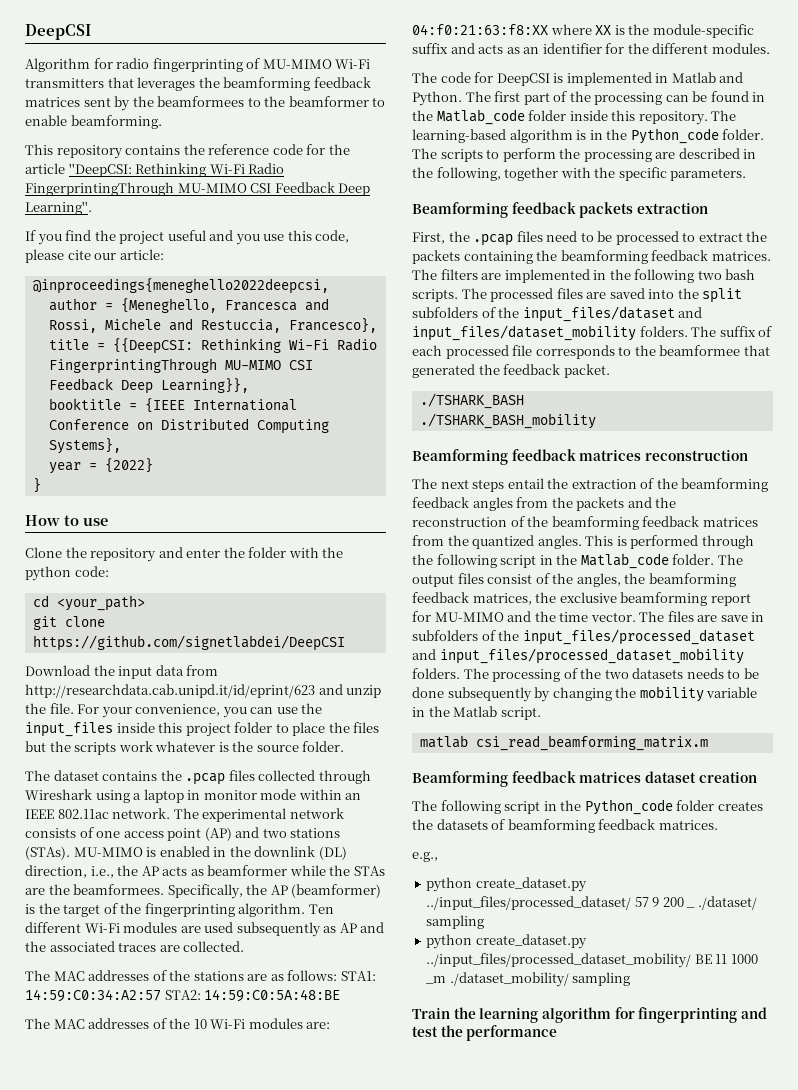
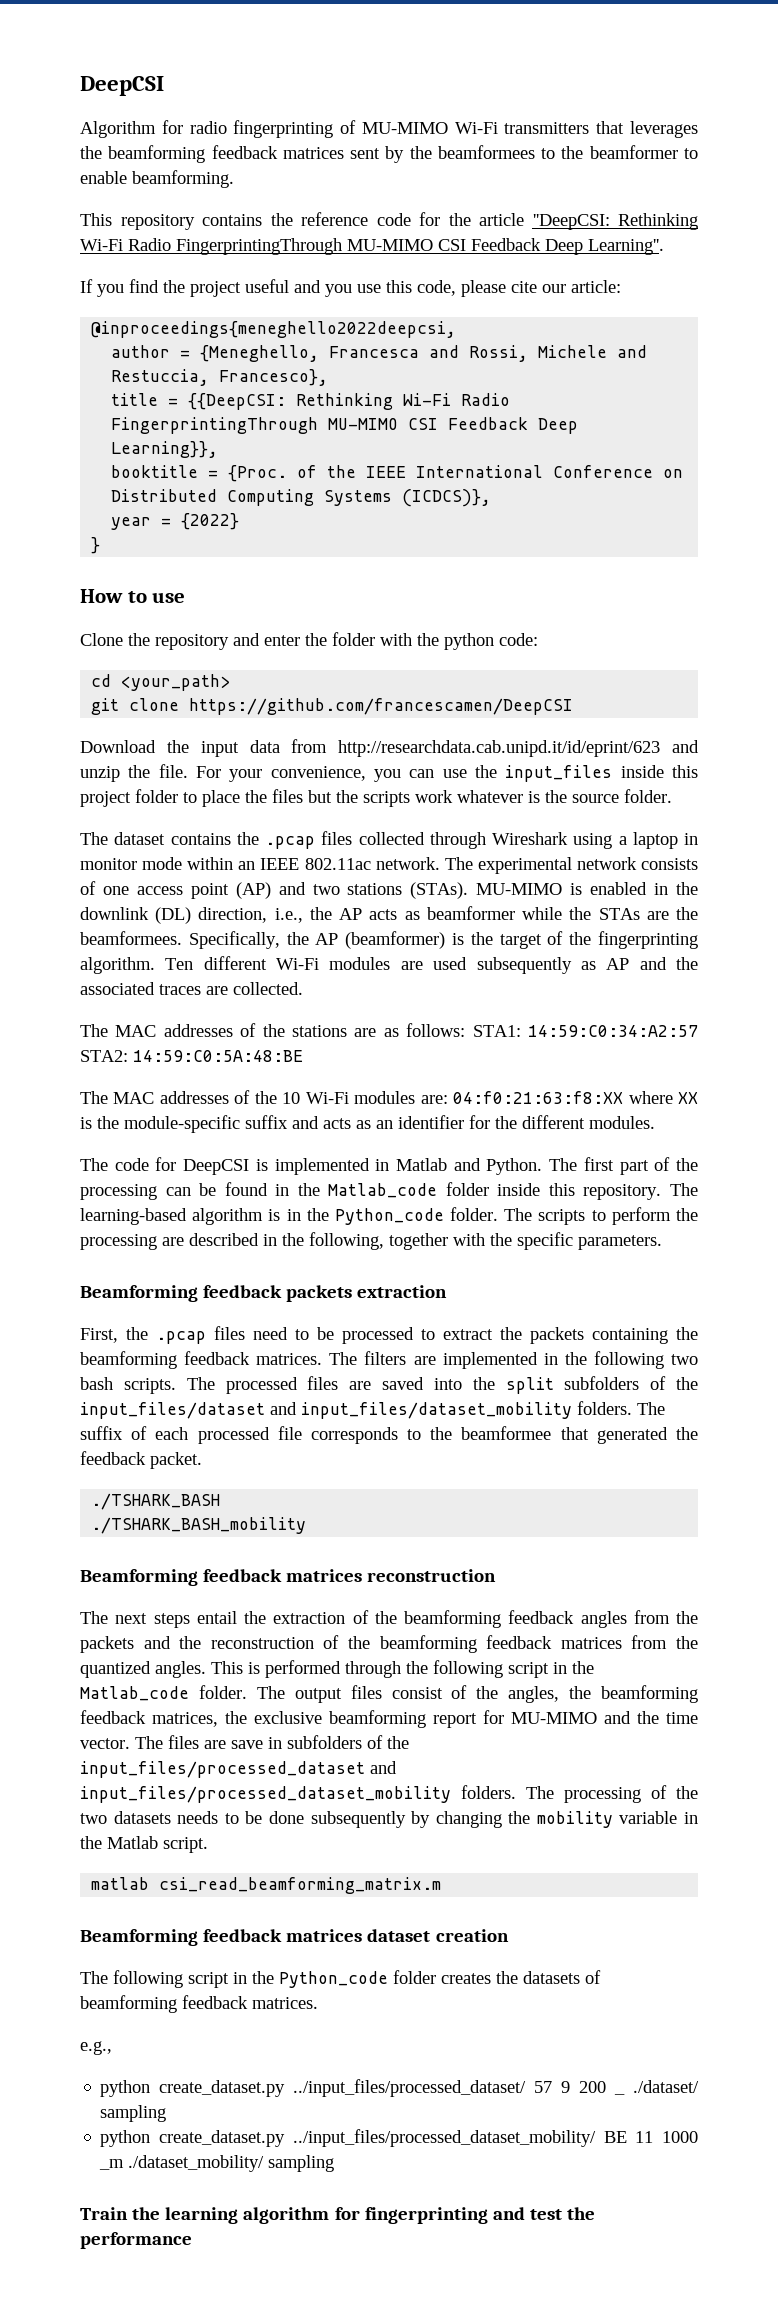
[144,398,185,413] {IEEE -> [228,465,407,482] {Proc. of the IEEE
[48,438,121,454] Systems}, -> [324,489,492,507] Systems (ICDCS)},
[32,635,345,651] https://github.com/signetlabdei/DeepCSI -> [189,698,574,715] https://github.com/francescamen/DeepCSI

